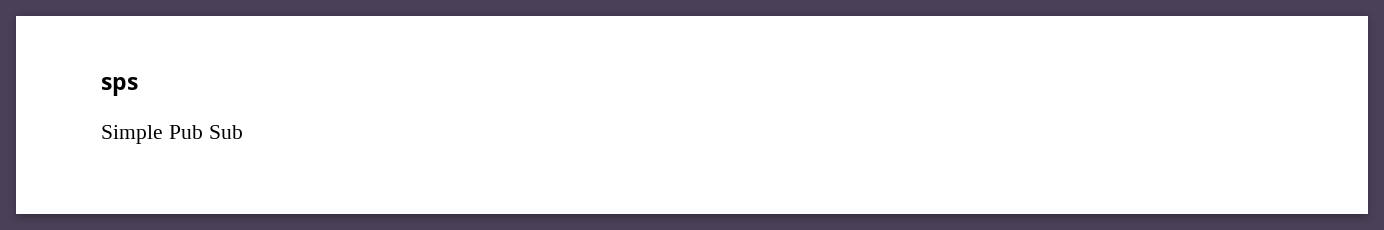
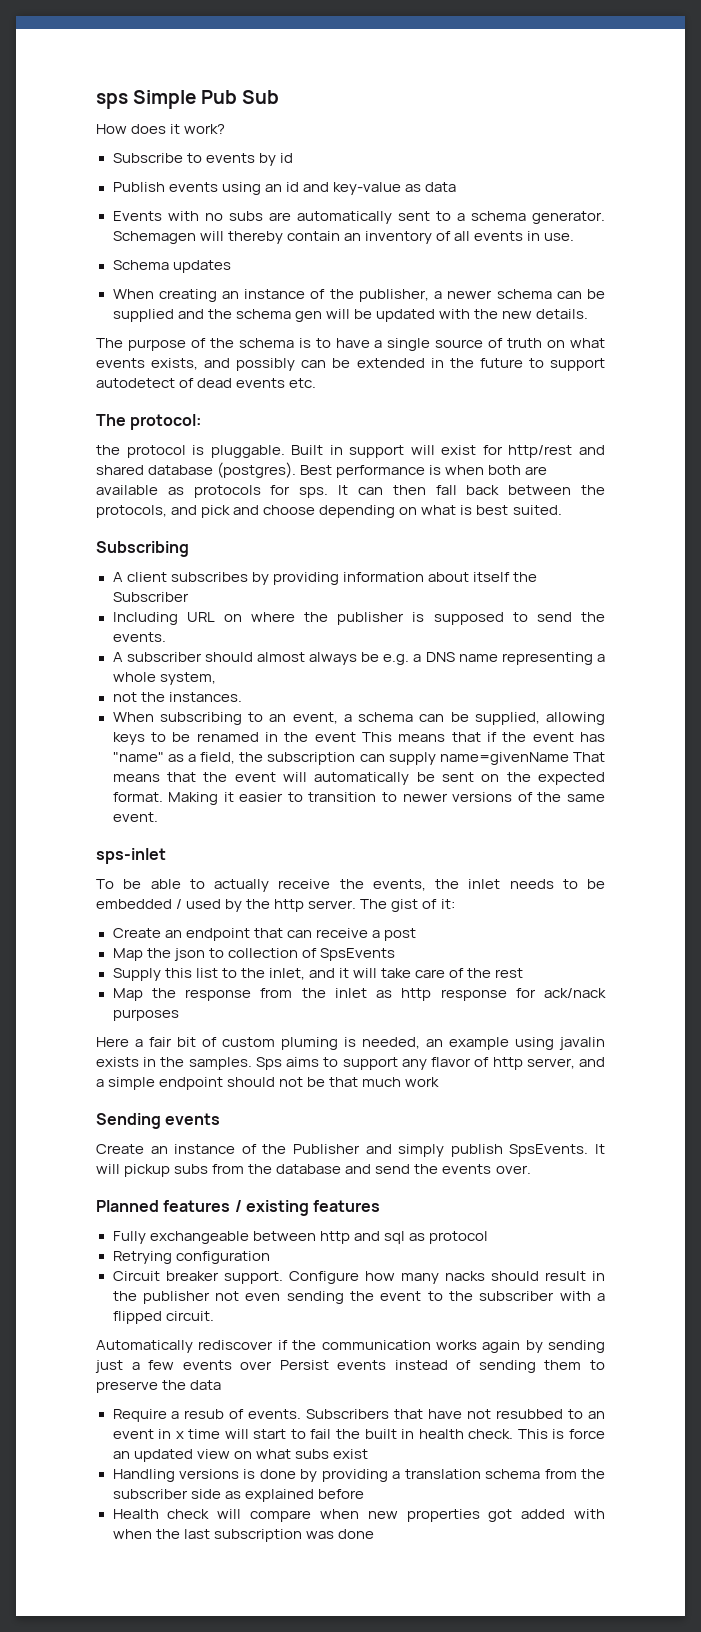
(138, 86) // -> (128, 101) none
(243, 132) none -> [96,124,226,134] [112,153,293,166] [112,182,456,195] [112,211,605,224] [112,231,575,244] [112,260,231,273] [112,289,606,302] [112,309,589,322] [96,338,605,351] [96,358,605,371] [96,378,317,388] [96,414,202,430] [96,445,605,458] [96,462,548,478] [96,485,605,498] [96,505,562,518] [96,541,189,557] [112,572,537,585] [112,592,189,602] [112,612,605,625] [112,632,166,642] [112,652,605,665] [112,672,216,685] [112,692,242,702] [112,712,605,725] [112,732,606,745] [112,752,605,765] [112,772,606,785] [112,792,605,805] [112,812,158,822] [96,848,166,864] [96,879,605,892] [96,899,455,912] [112,928,416,941] [112,948,395,961] [112,968,524,981] [112,988,606,1001] [112,1009,179,1021] [96,1037,605,1050] [96,1057,605,1070] [96,1077,440,1090] [96,1113,221,1129] [96,1144,606,1157] [96,1164,531,1177] [96,1200,381,1216] [112,1231,488,1244] [112,1251,270,1264] [112,1271,605,1284] [112,1291,605,1304] [112,1311,214,1324] [96,1340,605,1353] [95,1360,606,1373] [96,1380,222,1393] [112,1409,605,1422] [112,1429,605,1439] [112,1449,368,1462] [112,1469,605,1482] [112,1489,364,1502] [112,1509,605,1522] [112,1529,374,1542] // How does it work? // Subscribe to events by id // Publish events using an id and key-value as data // Events with no subs are automatically sent to a schema generator. Schemagen will thereby contain an inventory of all events in use. // Schema updates // When creating an instance of the publisher, a newer schema can be supplied and the schema gen will be updated with the new details. // The purpose of the schema is to have a single source of truth on what events exists, and possibly can be extended in the future to support autodetect of dead events etc. // The protocol: // the protocol is pluggable. Built in support will exist for http/rest and shared database (postgres). Best performance is when both are available as protocols for sps. It can then fall back between the protocols, and pick and choose depending on what is best suited. // Subscribing // A client subscribes by providing information about itself the Subscriber // Including URL on where the publisher is supposed to send the events. // A subscriber should almost always be e.g. a DNS name representing a whole system, // not the instances. // When subscribing to an event, a schema can be supplied, allowing keys to be renamed in the event This means that if the event has "name" as a field, the subscription can supply name=givenName That means that the event will automatically be sent on the expected format. Making it easier to transition to newer versions of the same event. // sps-inlet // To be able to actually receive the events, the inlet needs to be embedded / used by the http server. The gist of it: // Create an endpoint that can receive a post // Map the json to collection of SpsEvents // Supply this list to the inlet, and it will take care of the rest // Map the response from the inlet as http response for ack/nack purposes // Here a fair bit of custom pluming is needed, an example using javalin exists in the samples. Sps aims to support any flavor of http server, and a simple endpoint should not be that much work // Sending events // Create an instance of the Publisher and simply publish SpsEvents. It will pickup subs from the database and send the events over. // Planned features / existing features // Fully exchangeable between http and sql as protocol // Retrying configuration // Circuit breaker support. Configure how many nacks should result in the publisher not even sending the event to the subscriber with a flipped circuit. // Automatically rediscover if the communication works again by sending just a few events over Persist events instead of sending them to preserve the data // Require a resub of events. Subscribers that have not resubbed to an event in x time will start to fail the built in health check. This is force an updated view on what subs exist // Handling versions is done by providing a translation schema from the subscriber side as explained before // Health check will compare when new properties got added with when the last subscription was done

